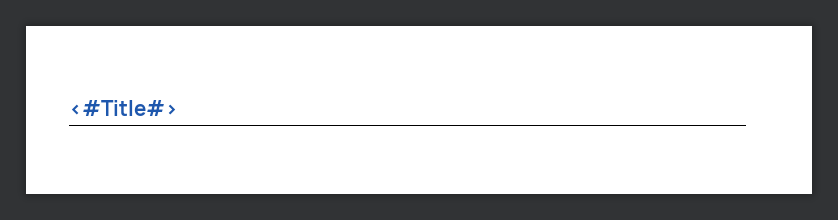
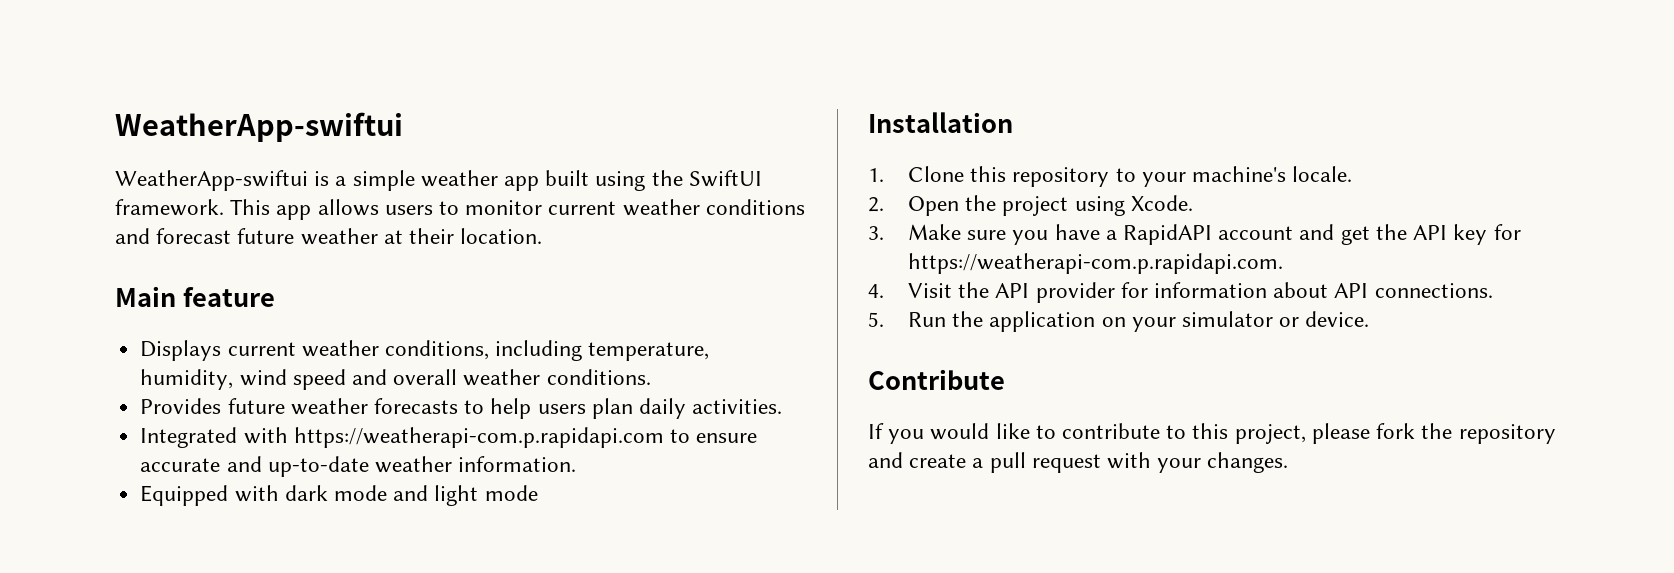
[69,100,178,116] <#Title#> -> [115,112,403,142] [115,170,762,191] [115,199,805,220] [115,228,543,245] [115,286,275,307] [140,340,710,361] [140,369,651,390] [140,398,783,419] [140,427,758,448] [140,456,577,477] [140,485,538,506] [868,112,1013,133] [868,166,1353,187] [868,195,1193,216] [868,224,1521,245] [908,253,1284,274] [868,282,1493,303] [868,311,1370,332] [868,369,1005,390] [868,423,1556,444] [868,452,1289,473] WeatherApp-swiftui // WeatherApp-swiftui is a simple weather app built using the SwiftUI framework. This app allows users to monitor current weather conditions and forecast future weather at their location. // Main feature // Displays current weather conditions, including temperature, humidity, wind speed and overall weather conditions. // Provides future weather forecasts to help users plan daily activities. // Integrated with https://weatherapi-com.p.rapidapi.com to ensure accurate and up-to-date weather information. // Equipped with dark mode and light mode // Installation // 1. Clone this repository to your machine's locale. // 2. Open the project using Xcode. // 3. Make sure you have a RapidAPI account and get the API key for https://weatherapi-com.p.rapidapi.com. // 4. Visit the API provider for information about API connections. // 5. Run the application on your simulator or device. // Contribute // If you would like to contribute to this project, please fork the repository and create a pull request with your changes.

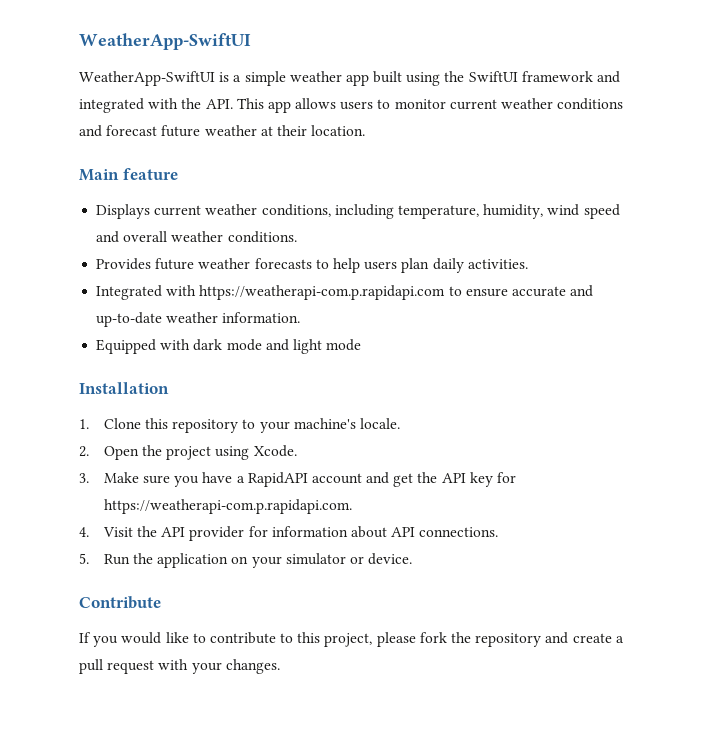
[115,112,403,142] [115,170,308,191] WeatherApp-swiftui // WeatherApp-swiftui -> [79,33,251,50] [79,71,215,86] WeatherApp-SwiftUI // WeatherApp-SwiftUI
[115,199,224,216] framework. -> [521,71,621,83] [79,98,233,113] framework and integrated with the API.

